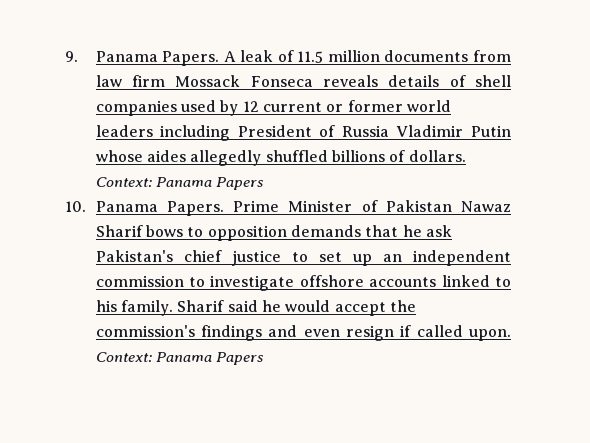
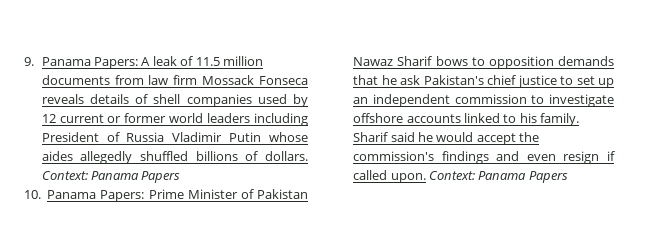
[162,51,220,66] Papers. -> [94,57,139,69] Papers:
[166,201,224,216] Papers. -> [100,190,145,202] Papers:

